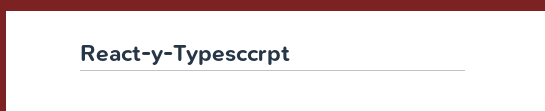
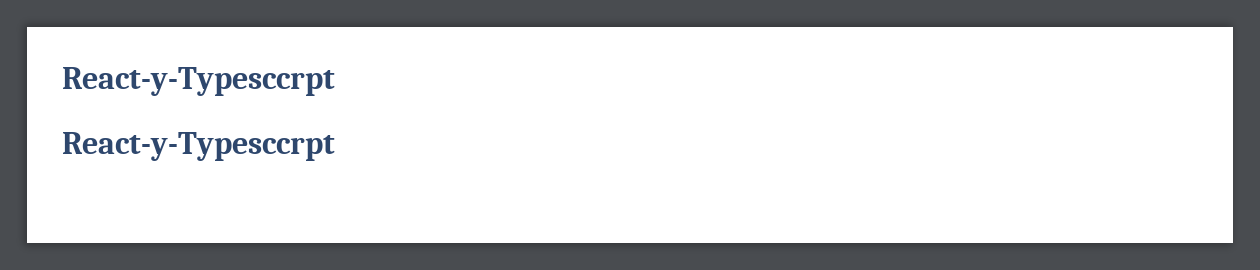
[80,45,290,65] React-y-Typesccrpt -> [62,67,335,96] [62,132,335,161] React-y-Typesccrpt // React-y-Typesccrpt

